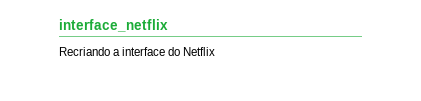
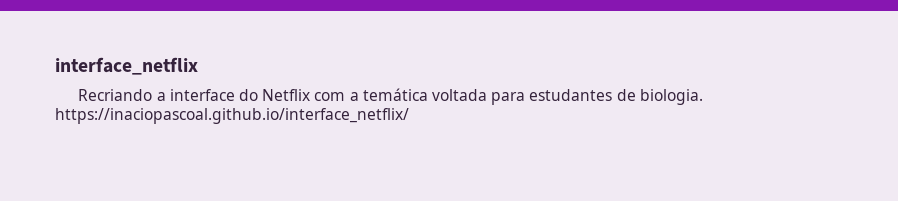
(216, 51) none -> [314,88,703,105] [55,108,409,124] com a temática voltada para estudantes de biologia. https://inaciopascoal.github.io/interface_netflix/

